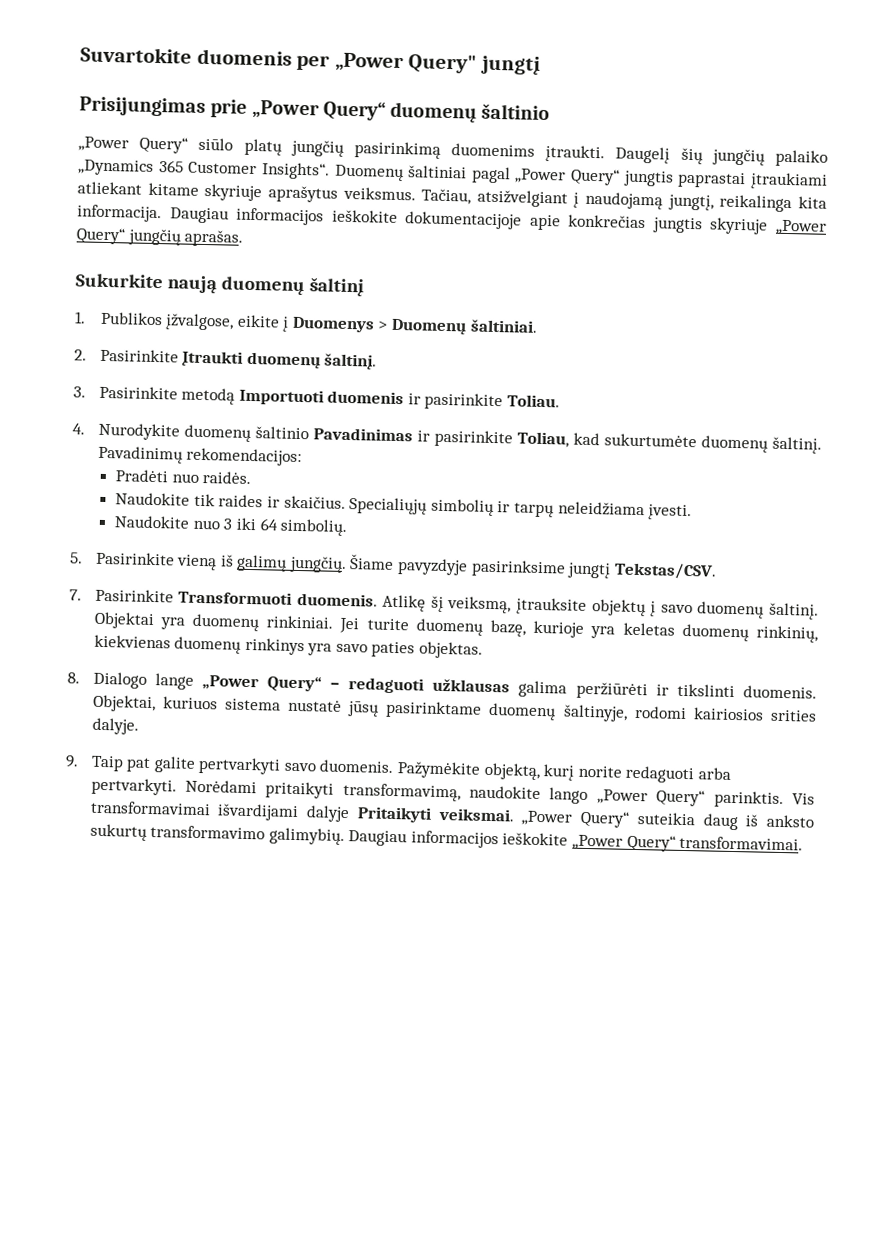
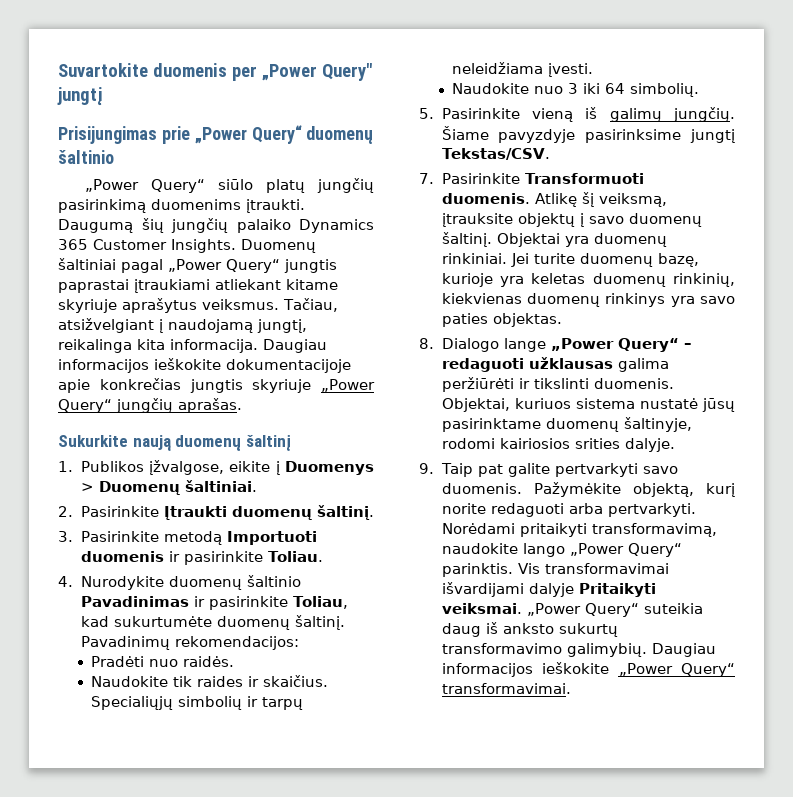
[615,146,671,164] Daugelį -> [58,219,133,233] Daugumą
[78,159,154,176] „Dynamics -> [299,219,374,233] Dynamics
[261,162,330,180] Insights“. -> [171,239,236,253] Insights.

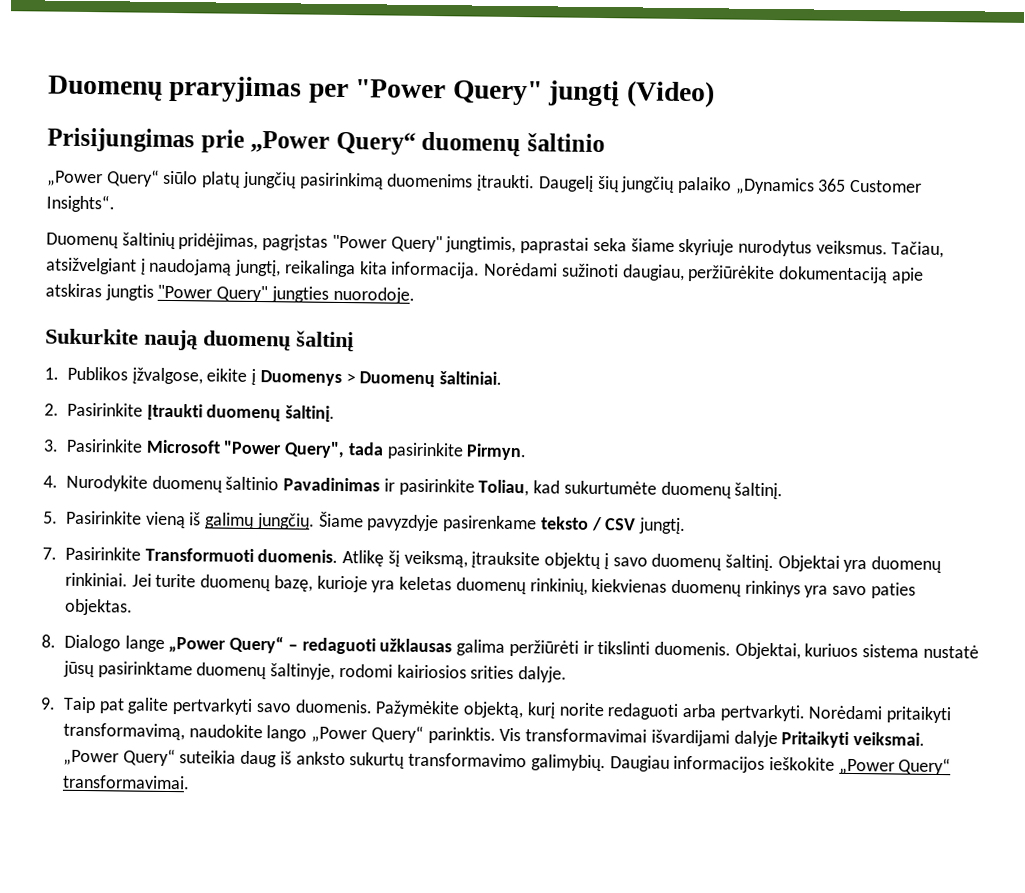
[58,63,317,81] Suvartokite duomenis per „Power -> [48,75,447,104] Duomenų praryjimas per "Power
(103, 96) none -> [625,80,715,108] (Video)
[58,219,133,233] Daugumą -> [537,175,594,192] Daugelį
[299,219,374,233] Dynamics -> [734,177,815,195] „Dynamics
[171,239,316,253] [58,258,337,273] [58,279,338,293] [58,298,197,313] Insights. Duomenų šaltiniai pagal „Power Query“ jungtis paprastai įtraukiami atliekant kitame skyriuje aprašytus -> [46,194,115,213] [46,232,812,257] Insights“. // Duomenų šaltinių pridėjimas, pagrįstas "Power Query" jungtimis, paprastai seka šiame skyriuje nurodytus
[263,339,327,353] [58,358,351,373] [58,378,375,393] [58,398,242,413] Daugiau informacijos ieškokite dokumentacijoje apie konkrečias jungtis skyriuje „Power Query“ jungčių aprašas. -> [483,262,924,284] [45,283,415,304] Norėdami sužinoti daugiau, peržiūrėkite dokumentaciją apie atskiras jungtis "Power Query" jungties nuorodoje.
[163,531,317,545] [80,551,324,565] metodą Importuoti duomenis ir pasirinkite Toliau. -> [145,439,528,461] Microsoft "Power Query", tada pasirinkite Pirmyn.
[80,636,299,650] [91,656,235,667] [91,675,329,687] [91,696,304,710] [452,62,594,77] [452,83,700,97] Pavadinimų rekomendacijos: // Pradėti nuo raidės. // Naudokite tik raides ir skaičius. Specialiųjų simbolių ir tarpų neleidžiama įvesti. // Naudokite nuo 3 iki 64 simbolių. -> (784, 491) none
[585,129,735,143] [441,148,551,160] pasirinksime jungtį Tekstas/CSV. -> [443,515,686,535] pasirenkame teksto / CSV jungtį.

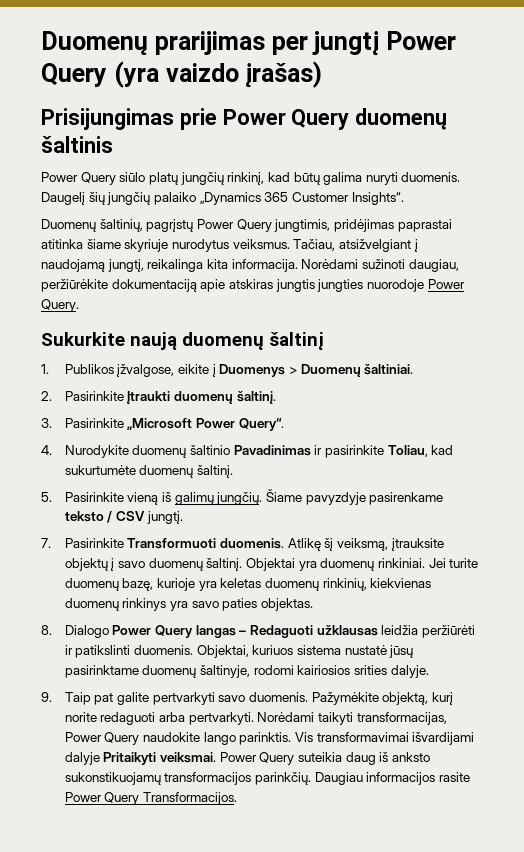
[48,75,715,108] [47,127,606,158] [47,169,536,192] Duomenų praryjimas per "Power Query" jungtį (Video) // Prisijungimas prie „Power Query“ duomenų šaltinio // „Power Query“ siūlo platų jungčių pasirinkimą duomenims įtraukti. -> [41,31,456,56] [41,61,323,88] [41,108,448,130] [41,136,113,153] [41,172,461,185] Duomenų prarijimas per jungtį Power Query (yra vaizdo įrašas) // Prisijungimas prie Power Query duomenų šaltinis // Power Query siūlo platų jungčių rinkinį, kad būtų galima nuryti duomenis.
[121,232,627,254] šaltinių pridėjimas, pagrįstas "Power Query" jungtimis, paprastai seka -> [99,219,452,232] [41,239,83,249] šaltinių, pagrįstų Power Query jungtimis, pridėjimas paprastai atitinka
[157,284,415,304] "Power Query" jungties nuorodoje. -> [317,279,465,292] [41,299,79,312] jungties nuorodoje Power Query.
[145,439,528,461] Microsoft "Power Query", tada pasirinkite Pirmyn. -> [127,418,284,431] „Microsoft Power Query“.
[124,635,506,656] lange „Power Query“ – redaguoti užklausas galima -> [112,625,419,638] Power Query langas – Redaguoti užklausas leidžia
[597,641,651,655] tikslinti -> [75,645,131,658] patikslinti
[886,706,952,724] [62,722,424,743] pritaikyti transformavimą, naudokite lango „Power Query“ -> [318,712,447,725] [64,732,236,745] taikyti transformacijas, Power Query naudokite lango
[62,748,176,767] „Power Query“ -> [219,752,295,765] Power Query
[349,752,952,776] [61,774,190,790] sukurtų transformavimo galimybių. Daugiau informacijos ieškokite „Power Query“ transformavimai. -> [64,772,471,785] [64,792,238,805] sukonstikuojamų transformacijos parinkčių. Daugiau informacijos rasite Power Query Transformacijos.

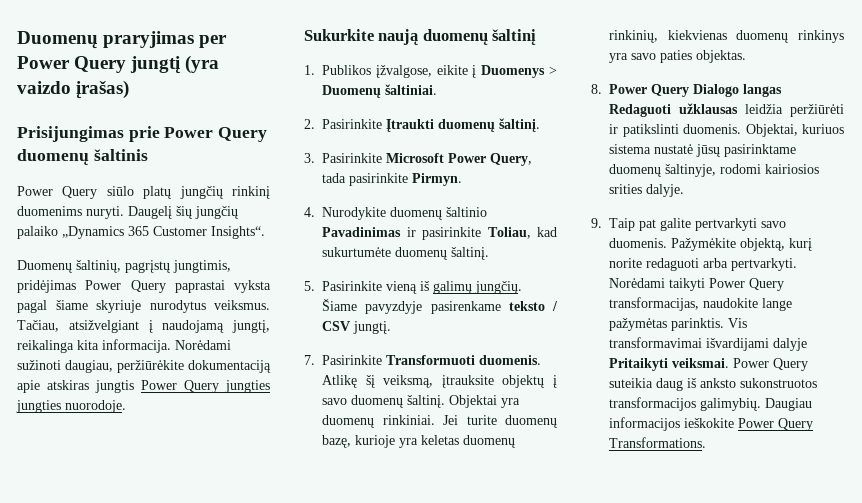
[41,31,456,56] [41,63,107,87] Duomenų prarijimas per jungtį Power Query -> [17,31,228,49] [17,56,182,74] Duomenų praryjimas per Power Query jungtį
[227,172,461,185] rinkinį, kad būtų galima nuryti duomenis. -> [232,186,270,199] [17,206,124,219] rinkinį duomenims nuryti.
[196,219,452,232] [41,239,83,249] Power Query jungtimis, pridėjimas paprastai atitinka -> [173,260,231,273] [17,280,271,293] [17,300,47,313] jungtimis, pridėjimas Power Query paprastai vyksta pagal
[317,279,465,292] [41,299,79,312] jungties nuorodoje Power Query. -> [141,380,270,393] [16,400,126,413] Power Query jungties jungties nuorodoje.
[127,418,284,431] „Microsoft Power Query“. -> [386,153,533,166] [322,173,463,186] Microsoft Power Query, tada pasirinkite Pirmyn.
[64,625,247,638] Dialogo Power Query langas – -> [609,84,783,97] Power Query Dialogo langas
[356,712,447,725] [64,732,236,745] transformacijas, Power Query naudokite lango -> [709,278,785,291] [609,297,793,311] [609,318,668,331] Power Query transformacijas, naudokite lange pažymėtas
[64,772,312,785] sukonstikuojamų transformacijos parinkčių. -> [740,378,818,388] [609,397,762,411] sukonstruotos transformacijos galimybių.
[439,772,471,782] [64,792,238,805] rasite Power Query Transformacijos. -> [684,418,814,431] [609,437,707,448] ieškokite Power Query Transformations.

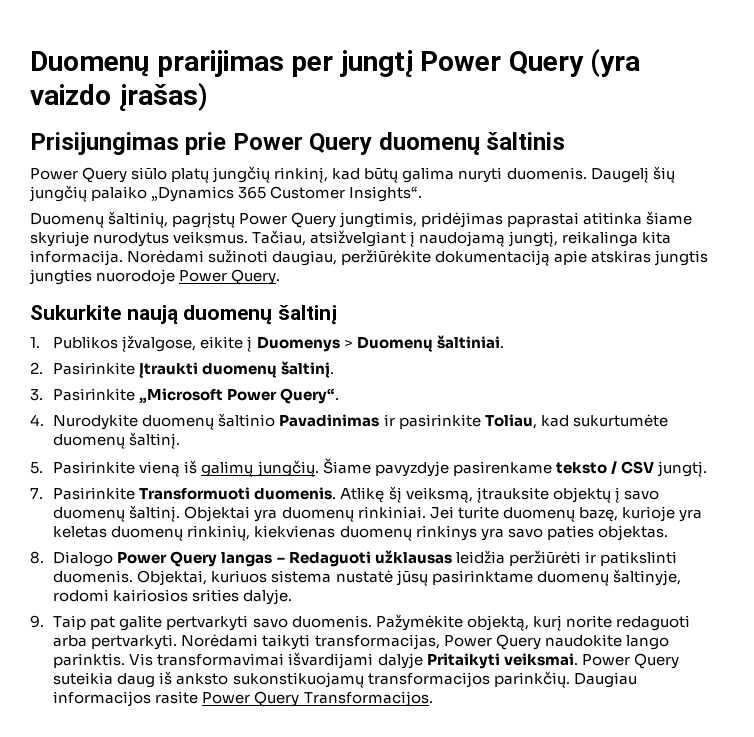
[17,31,228,49] [17,56,182,74] Duomenų praryjimas per Power Query jungtį -> [30,50,584,77] Duomenų prarijimas per jungtį Power Query
[232,186,270,199] [17,206,124,219] rinkinį duomenims nuryti. -> [274,167,587,183] rinkinį, kad būtų galima nuryti duomenis.
[173,260,231,273] [17,280,271,293] [17,300,47,313] jungtimis, pridėjimas Power Query paprastai vyksta pagal -> [239,212,643,228] Power Query jungtimis, pridėjimas paprastai atitinka
[141,380,270,393] [16,400,126,413] Power Query jungties jungties nuorodoje. -> [29,269,281,285] jungties nuorodoje Power Query.
[386,153,533,166] [322,173,463,186] Microsoft Power Query, tada pasirinkite Pirmyn. -> [139,388,340,404] „Microsoft Power Query“.
[609,84,783,97] Power Query Dialogo langas -> [53,551,285,567] Dialogo Power Query langas –
[709,278,785,291] [609,297,793,311] [609,318,668,331] Power Query transformacijas, naudokite lange pažymėtas -> [314,634,669,650] transformacijas, Power Query naudokite lango
[740,378,818,388] [609,397,762,411] sukonstruotos transformacijos galimybių. -> [232,671,570,688] sukonstikuojamų transformacijos parinkčių.
[684,418,814,431] [609,437,707,448] ieškokite Power Query Transformations. -> [155,691,433,707] rasite Power Query Transformacijos.

